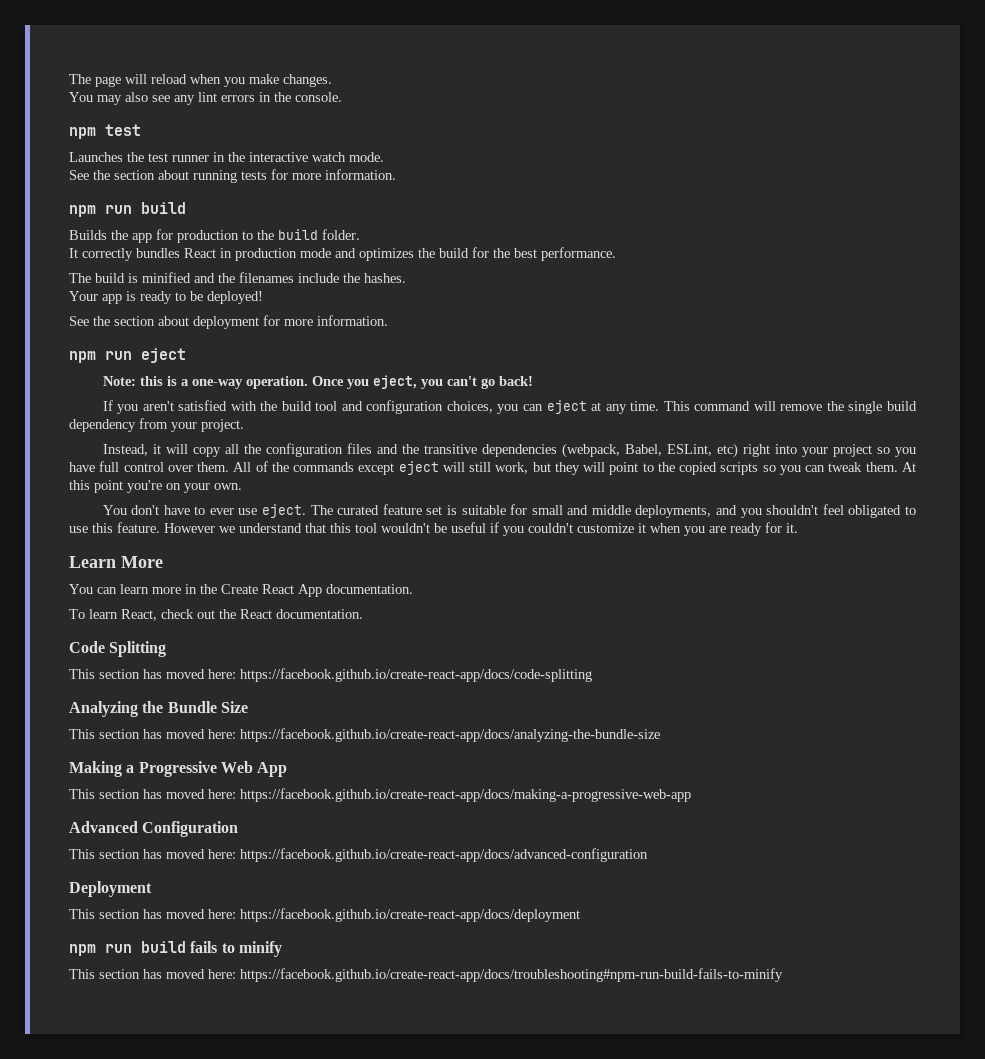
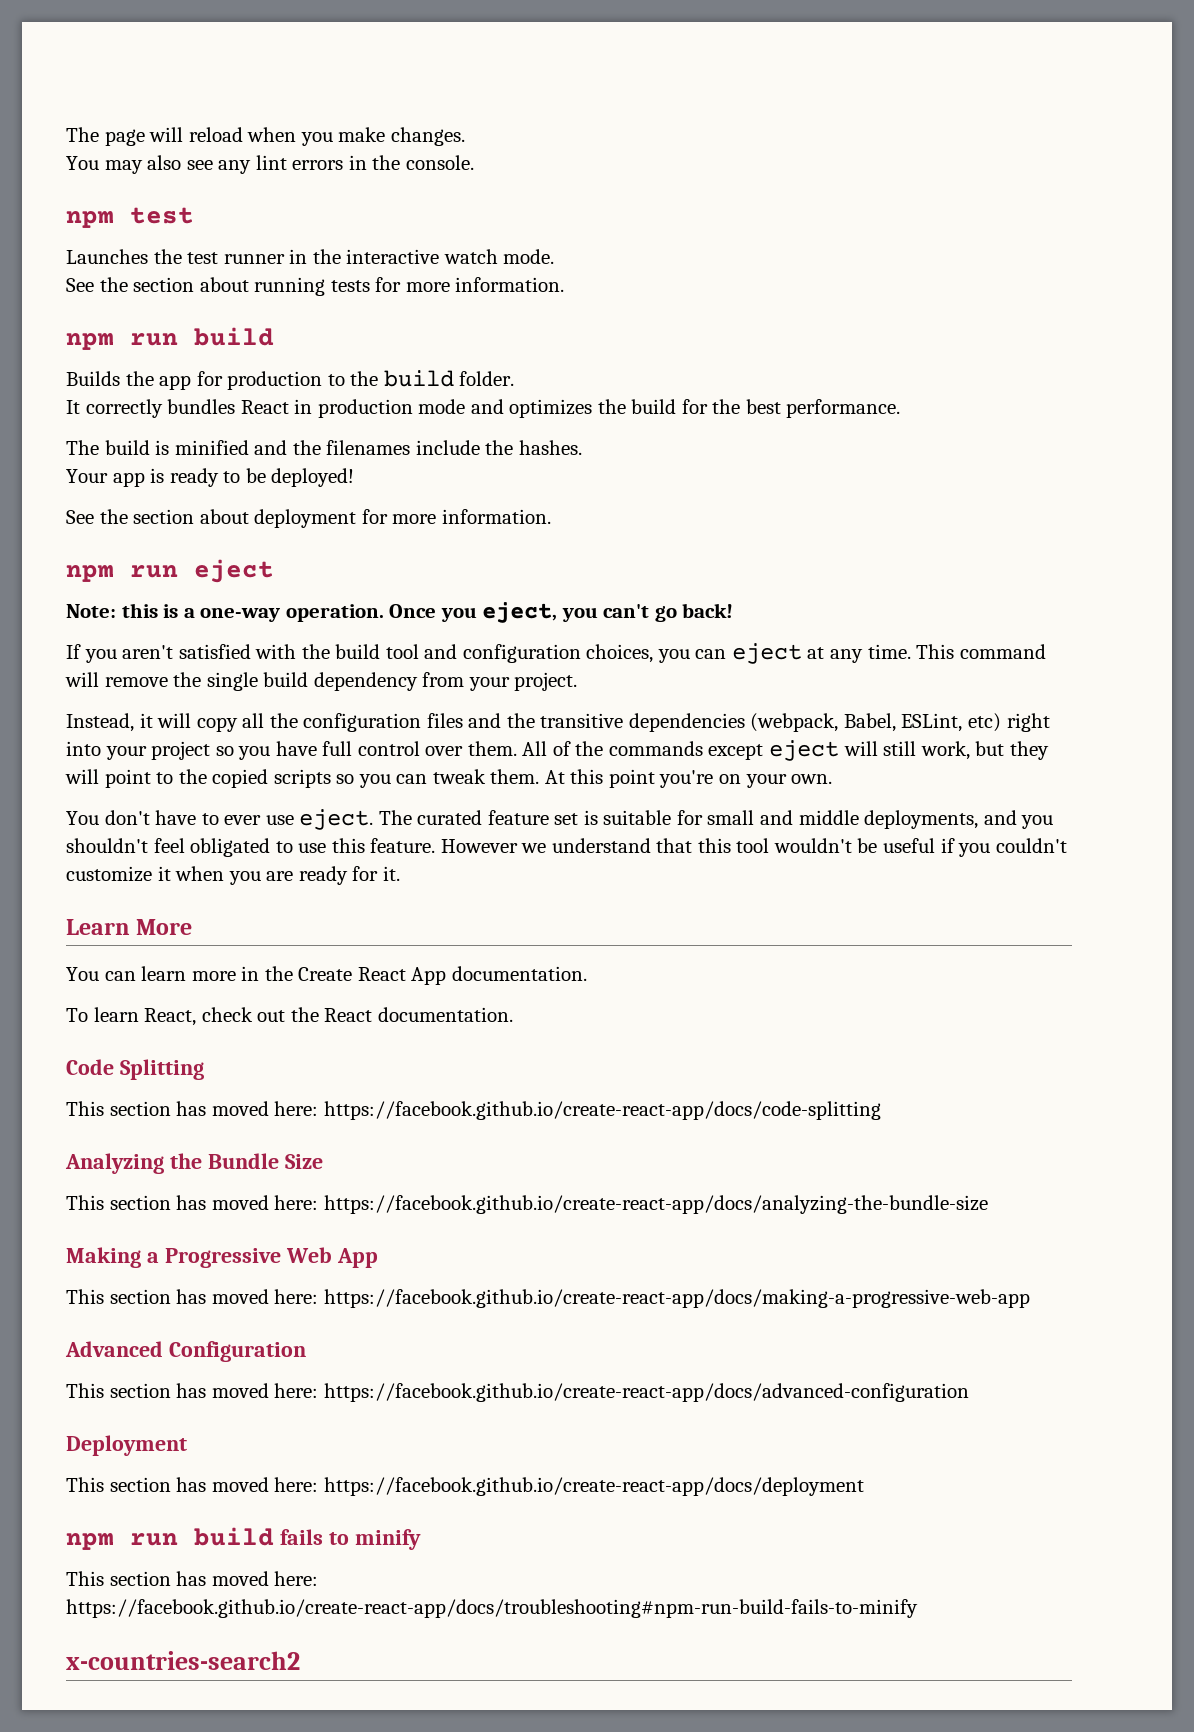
(783, 975) none -> [66,1651,300,1670] // x-countries-search2

